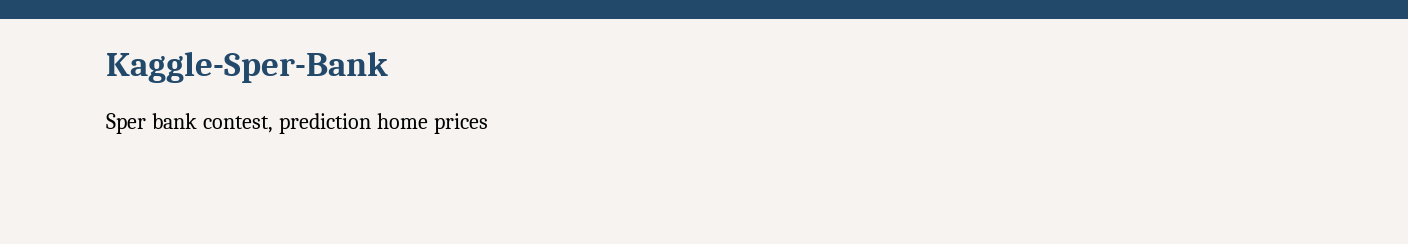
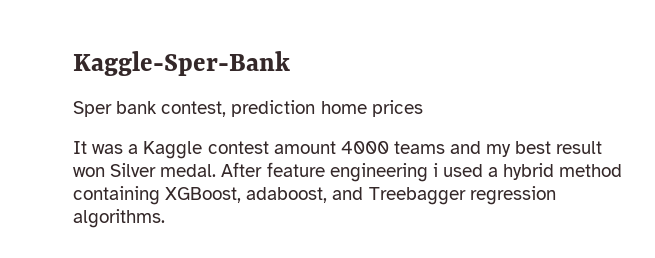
(488, 123) none -> [73,141,603,159] [73,162,623,182] [73,186,556,205] [73,209,165,228] // It was a Kaggle contest amount 4000 teams and my best result won Silver medal. After feature engineering i used a hybrid method containing XGBoost, adaboost, and Treebagger regression algorithms.

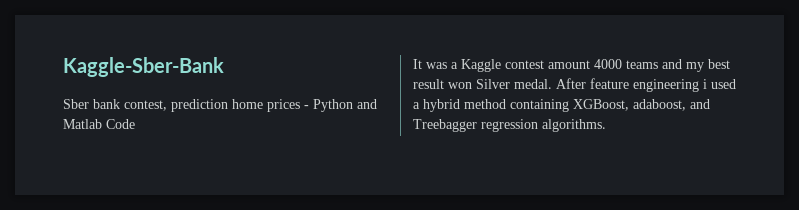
[73,51,290,76] [73,101,112,117] Kaggle-Sper-Bank // Sper -> [63,57,224,77] [63,99,89,109] Kaggle-Sber-Bank // Sber
(423, 108) none -> [304,99,377,112] [63,119,135,129] - Python and Matlab Code

